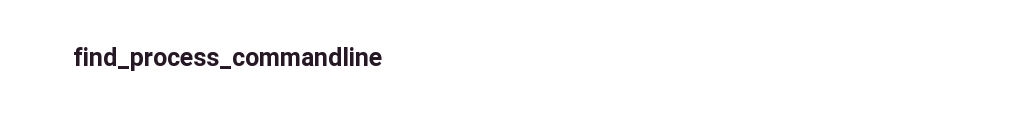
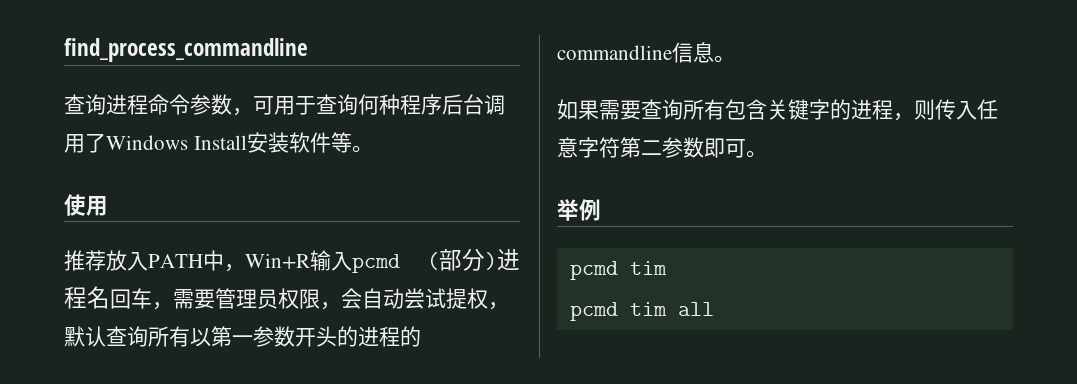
(382, 59) none -> [64,94,505,116] [64,132,373,153] [64,194,108,216] [64,248,520,273] [64,286,509,310] [64,326,421,347] [557,42,735,63] [557,99,998,121] [557,137,767,158] [557,199,601,221] [569,261,667,280] [569,302,714,321] // 查询进程命令参数，可用于查询何种程序后台调用了Windows Install安装软件等。 // 使用 // 推荐放入PATH中，Win+R输入pcmd (部分)进程名回车，需要管理员权限，会自动尝试提权，默认查询所有以第一参数开头的进程的commandline信息。 // 如果需要查询所有包含关键字的进程，则传入任意字符第二参数即可。 // 举例 // pcmd tim // pcmd tim all

